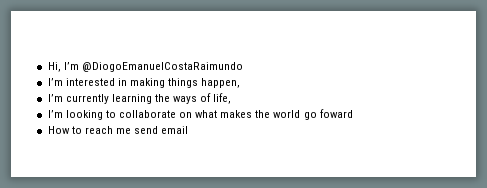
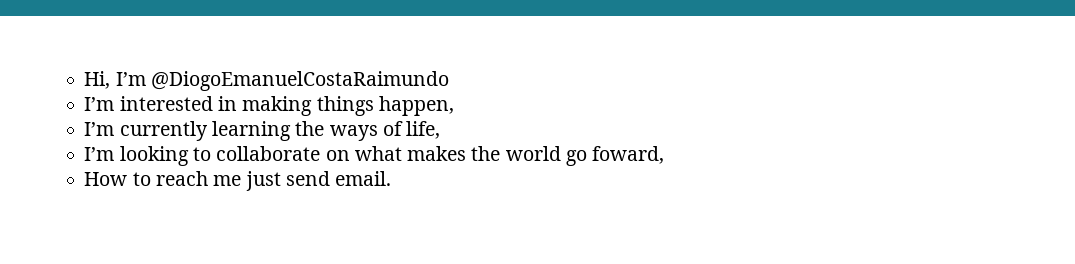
[319,109,353,118] foward -> [592,146,665,164] foward,
[134,126,189,134] send email -> [245,171,392,191] just send email.

